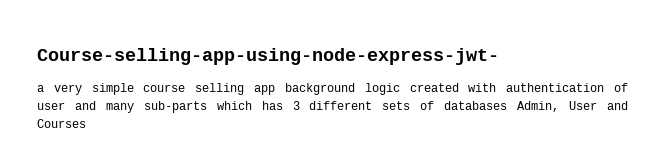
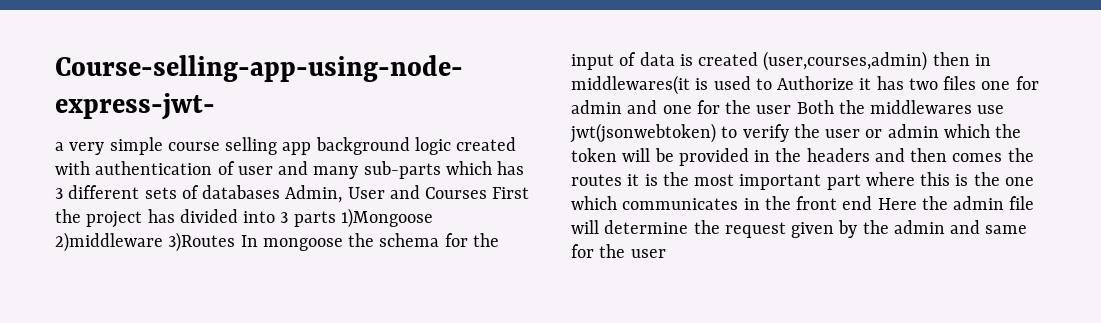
(86, 123) none -> [492,187,530,199] [55,208,433,228] [55,232,499,252] [571,51,991,71] [571,75,1039,95] [571,100,1005,114] [570,123,1022,143] [571,148,1034,166] [571,172,1034,190] [571,196,1035,210] [571,220,1028,238] [571,244,666,258] First the project has divided into 3 parts 1)Mongoose 2)middleware 3)Routes In mongoose the schema for the input of data is created (user,courses,admin) then in middlewares(it is used to Authorize it has two files one for admin and one for the user Both the middlewares use jwt(jsonwebtoken) to verify the user or admin which the token will be provided in the headers and then comes the routes it is the most important part where this is the one which communicates in the front end Here the admin file will determine the request given by the admin and same for the user

